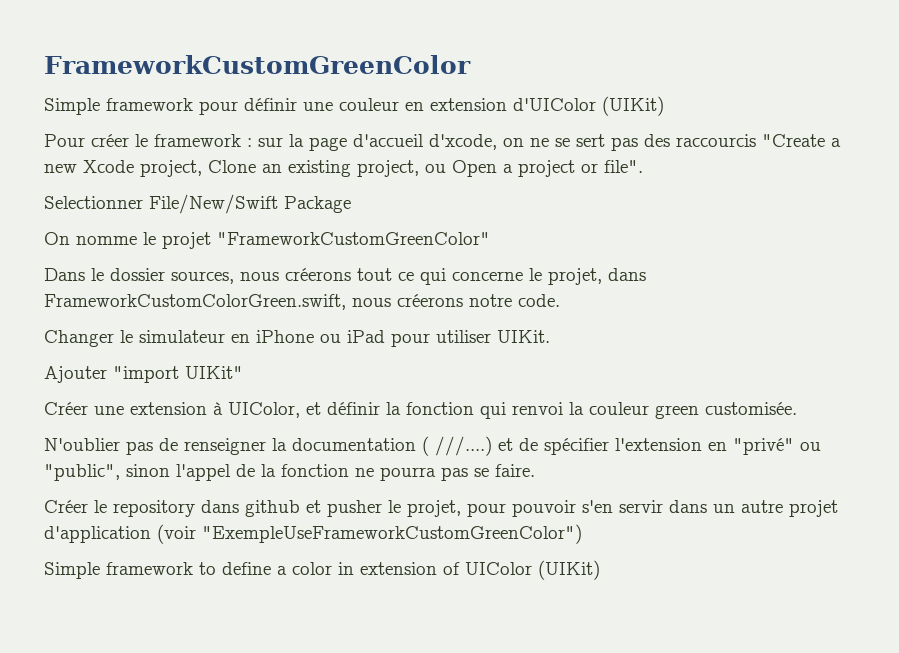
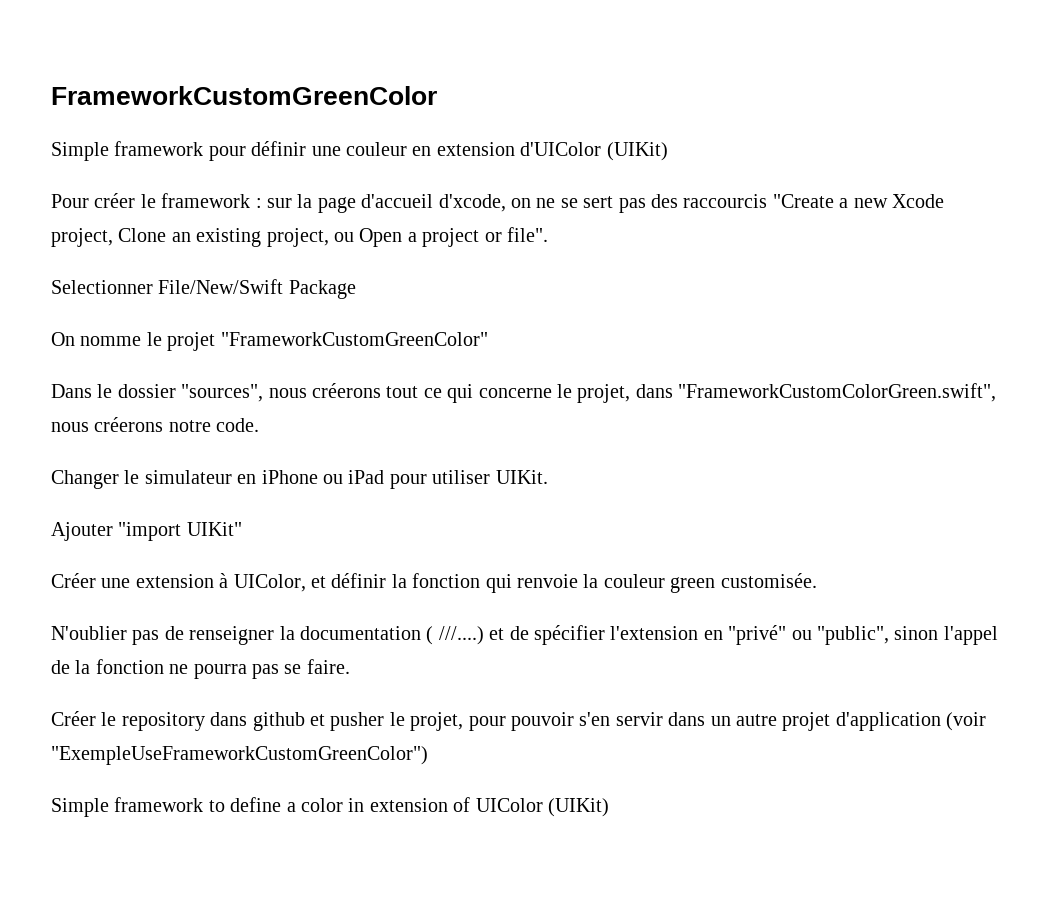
[171,271,234,284] sources, -> [181,384,264,402] "sources",
[44,294,346,310] FrameworkCustomColorGreen.swift, -> [678,383,997,402] "FrameworkCustomColorGreen.swift",
[512,402,563,415] renvoi -> [516,574,578,588] renvoie

